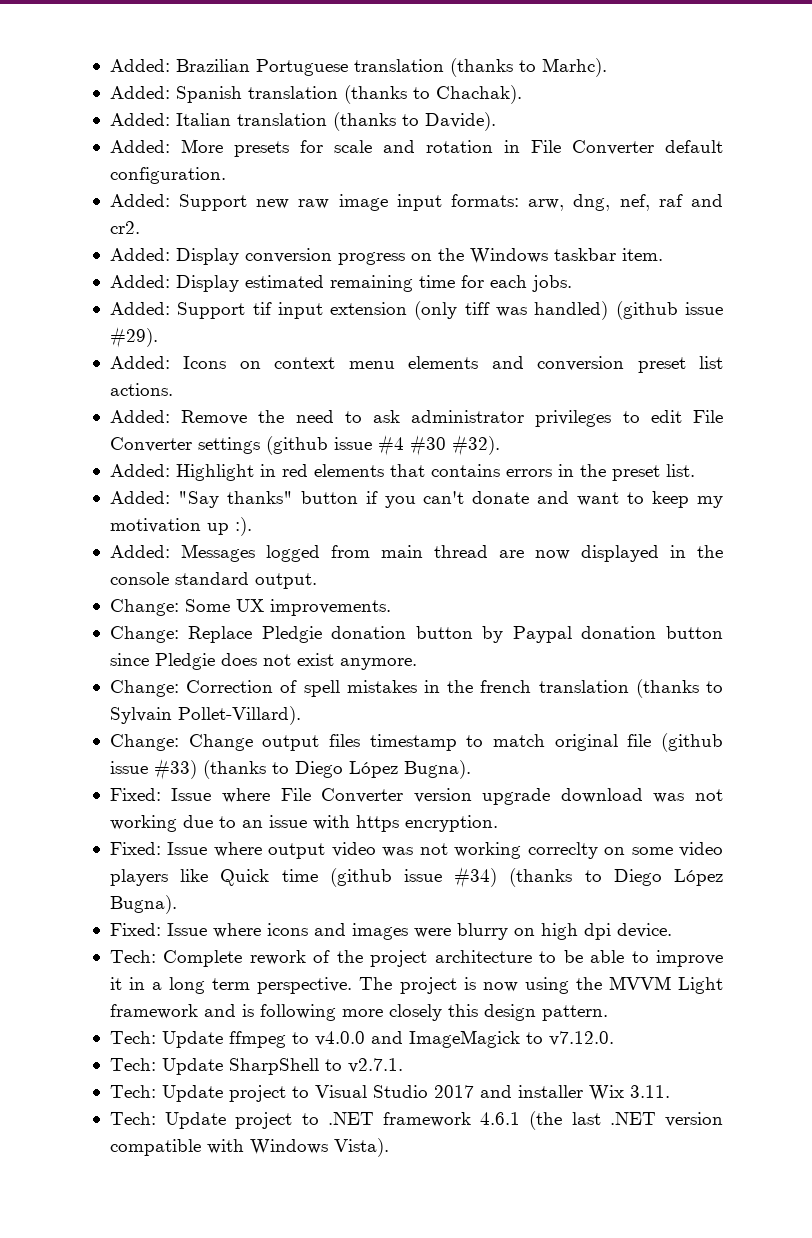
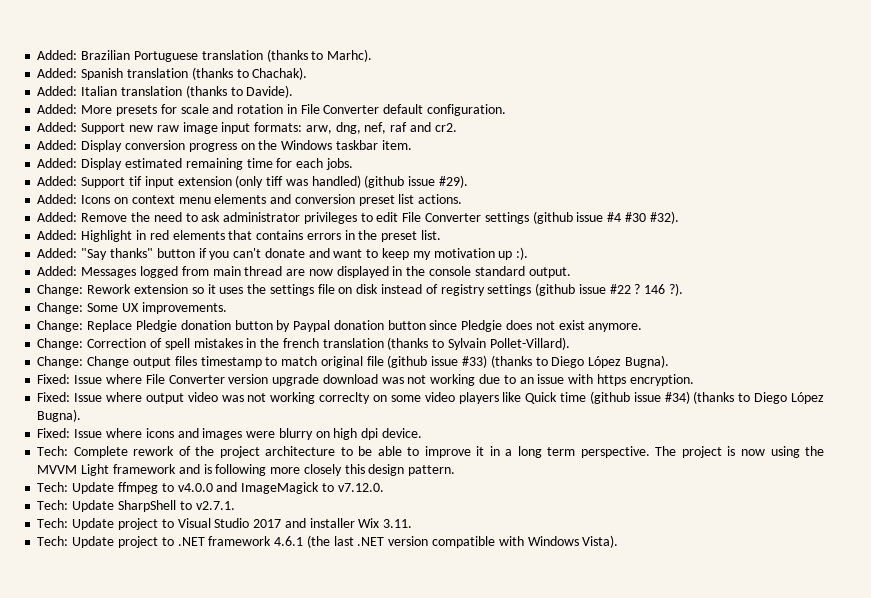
(317, 581) none -> [37,283,683,296] // Change: Rework extension so it uses the settings file on disk instead of registry settings (github issue #22 ? 146 ?).

